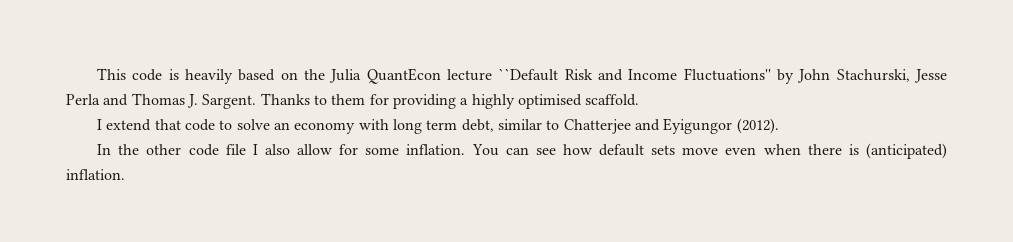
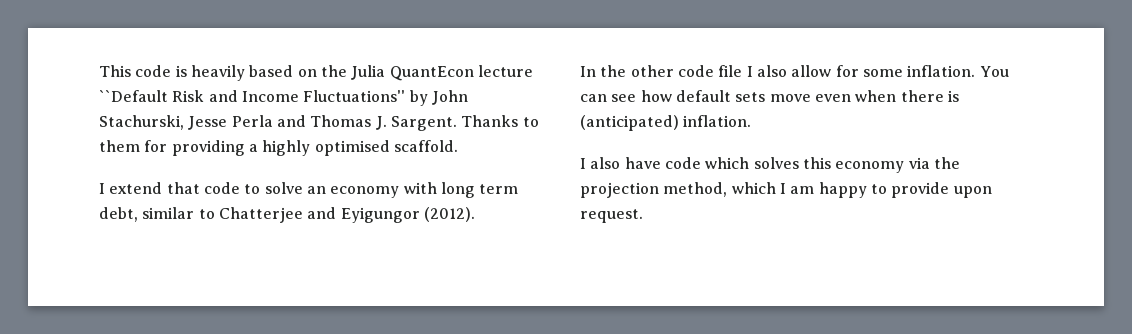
(125, 174) none -> [580,157,960,173] [580,182,992,198] [580,209,643,223] // I also have code which solves this economy via the projection method, which I am happy to provide upon request.

